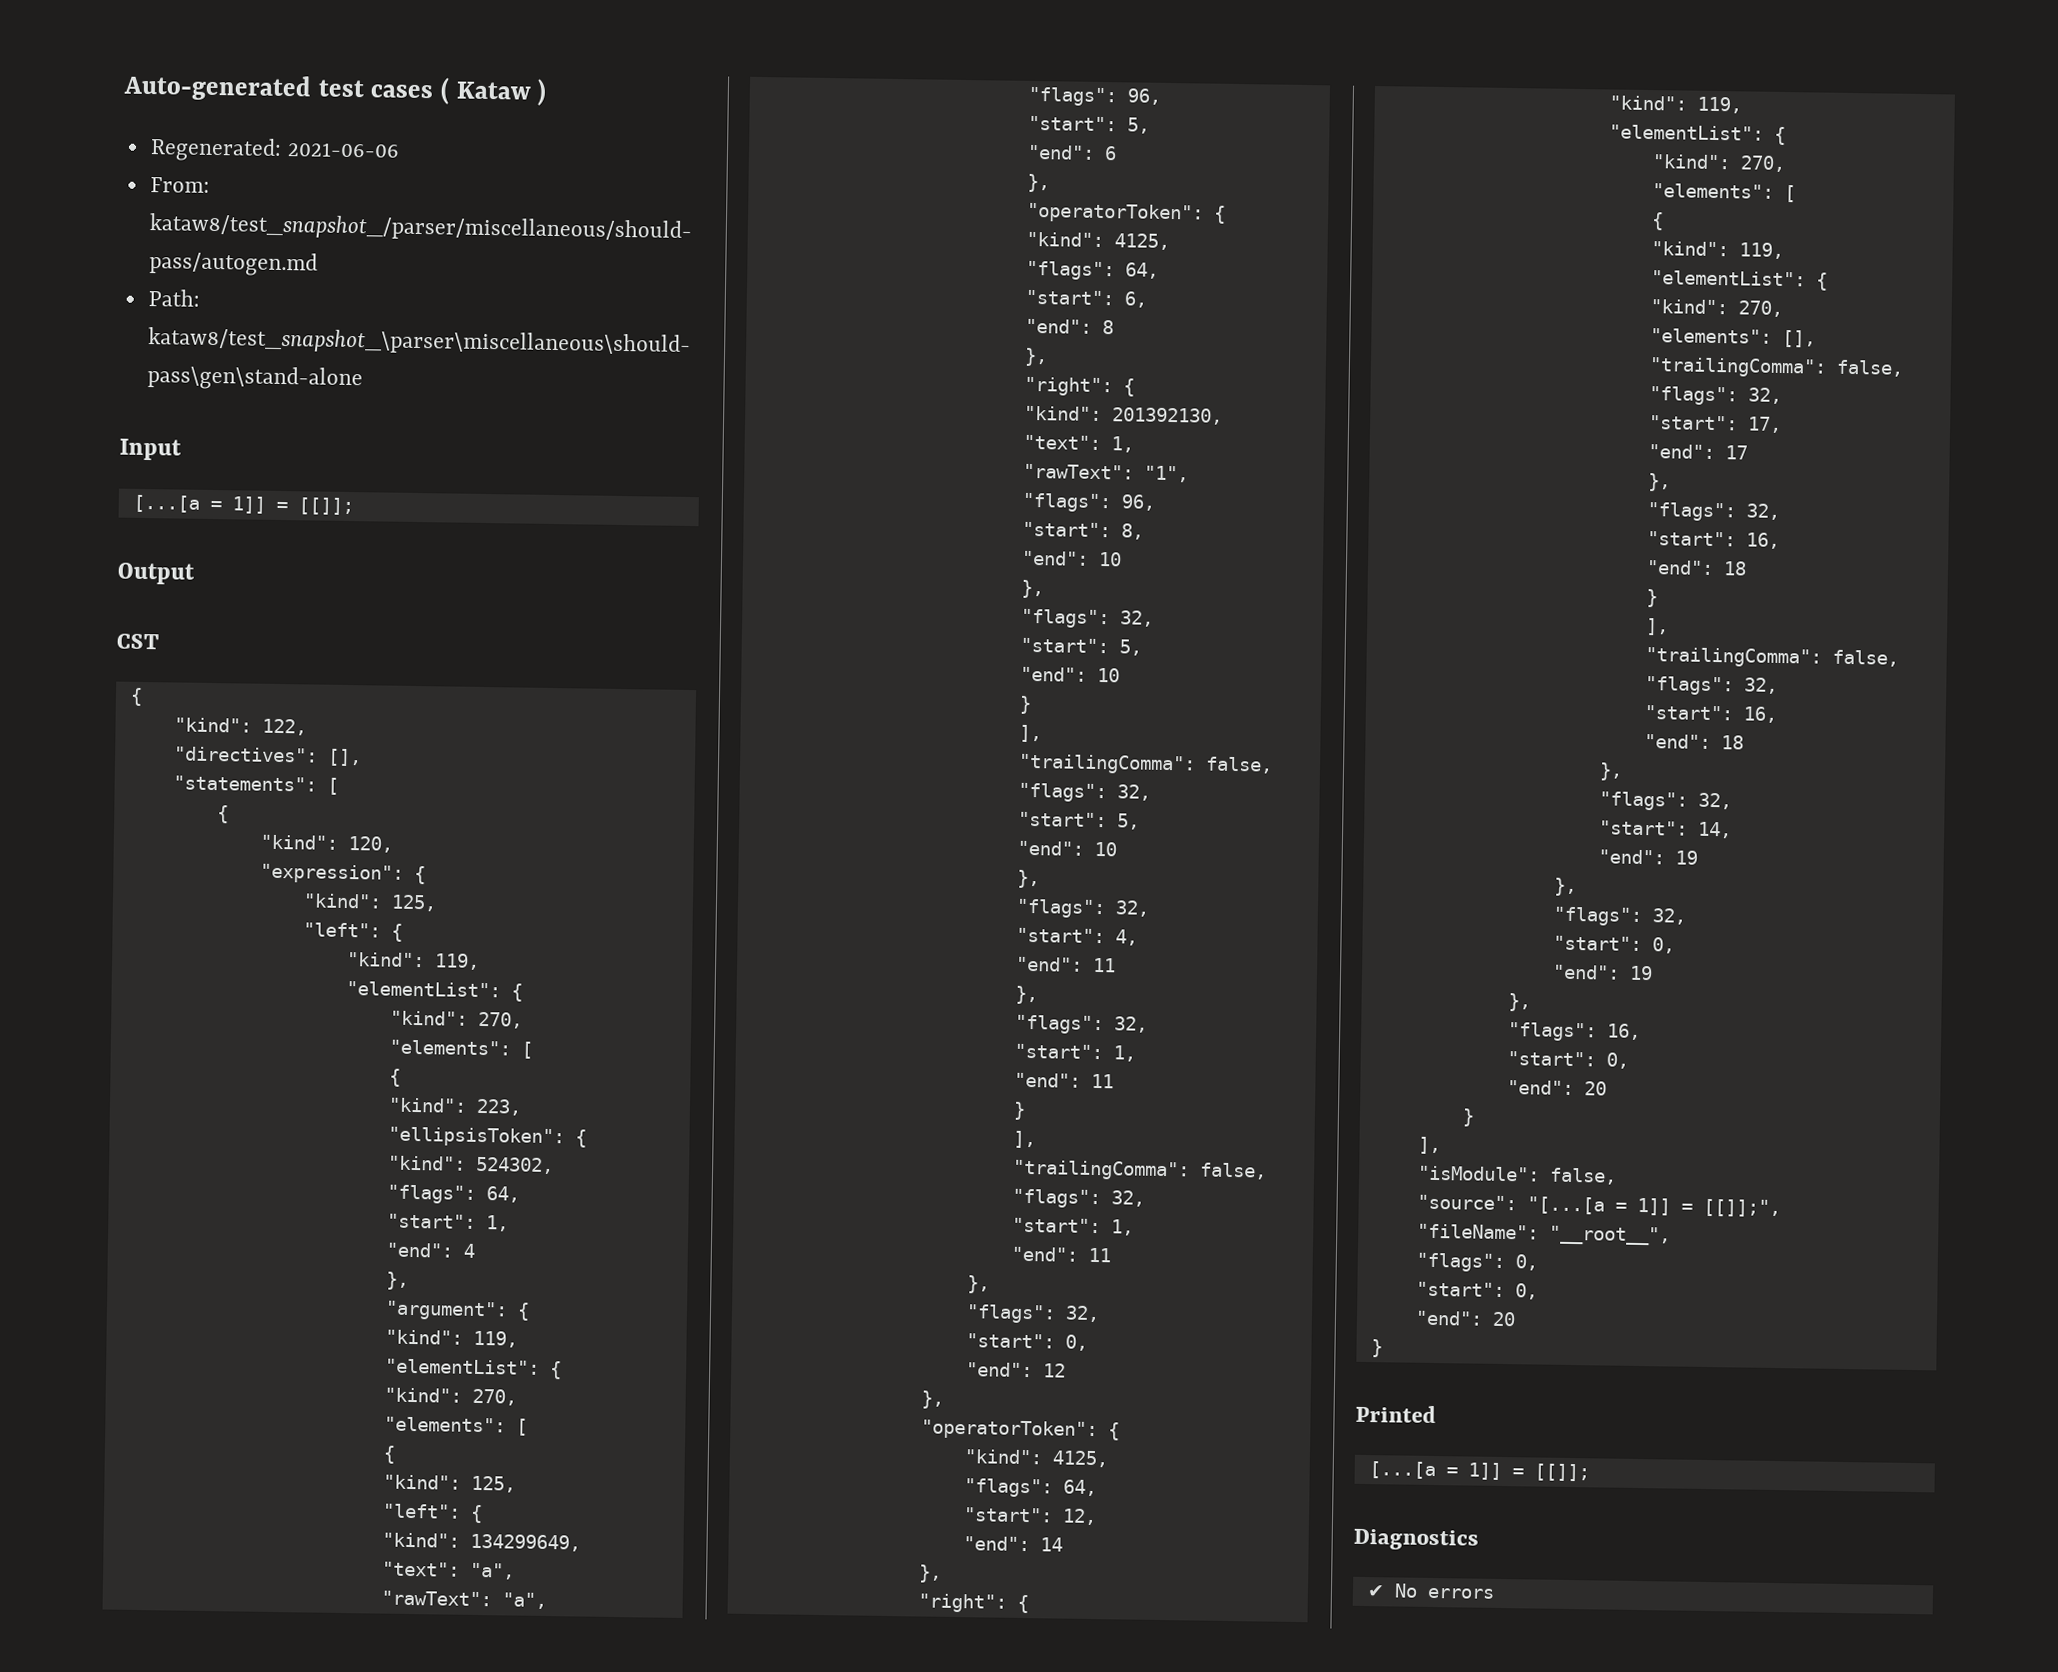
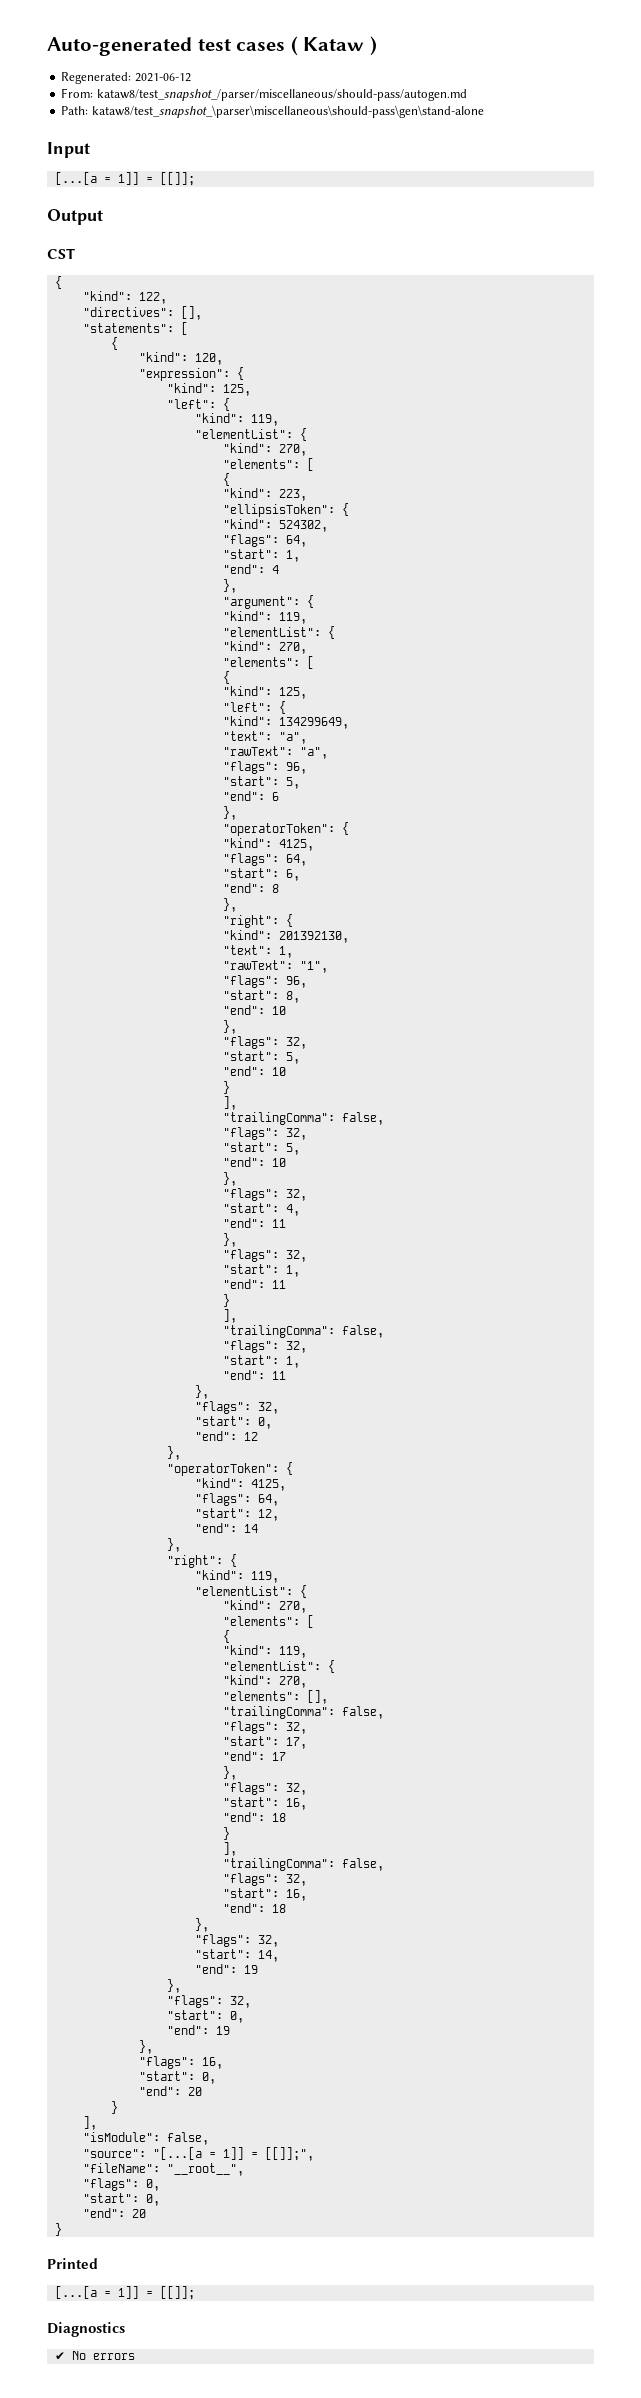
[286,142,400,158] 2021-06-06 -> [134,73,191,82] 2021-06-12

